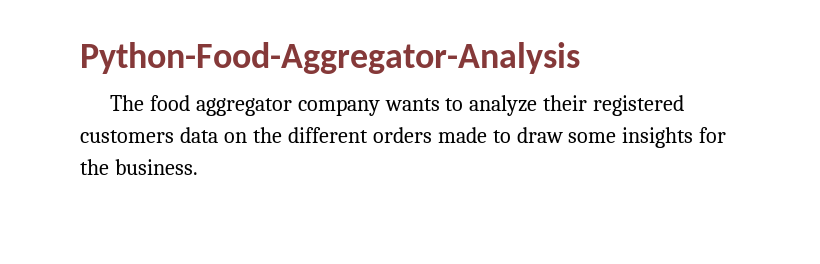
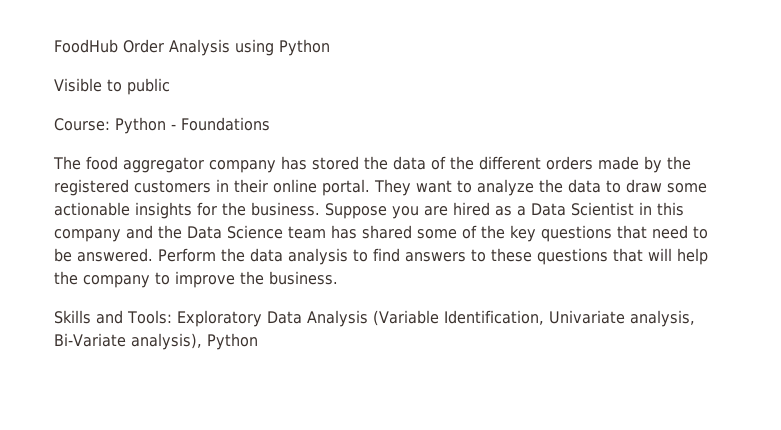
[80,42,580,74] [109,95,685,116] [80,127,487,143] Python-Food-Aggregator-Analysis // The food aggregator company wants to analyze their registered customers data on the different orders made -> [54,39,330,56] [54,78,170,95] [54,117,270,134] [53,156,691,173] [54,179,601,196] FoodHub Order Analysis using Python // Visible to public // Course: Python - Foundations // The food aggregator company has stored the data of the different orders made by the registered customers in their online portal. They want to analyze the data
(617, 137) none -> [54,202,130,216] actionable
(198, 167) none -> [325,202,684,219] [54,225,708,242] [54,248,708,265] [54,271,338,288] [54,310,695,327] [54,333,258,350] Suppose you are hired as a Data Scientist in this company and the Data Science team has shared some of the key questions that need to be answered. Perform the data analysis to find answers to these questions that will help the company to improve the business. // Skills and Tools: Exploratory Data Analysis (Variable Identification, Univariate analysis, Bi-Variate analysis), Python

